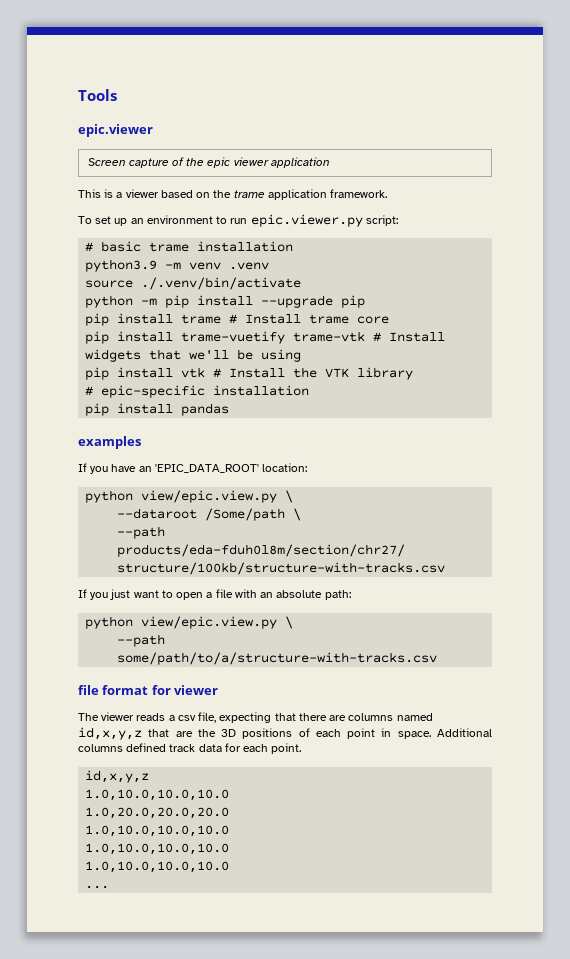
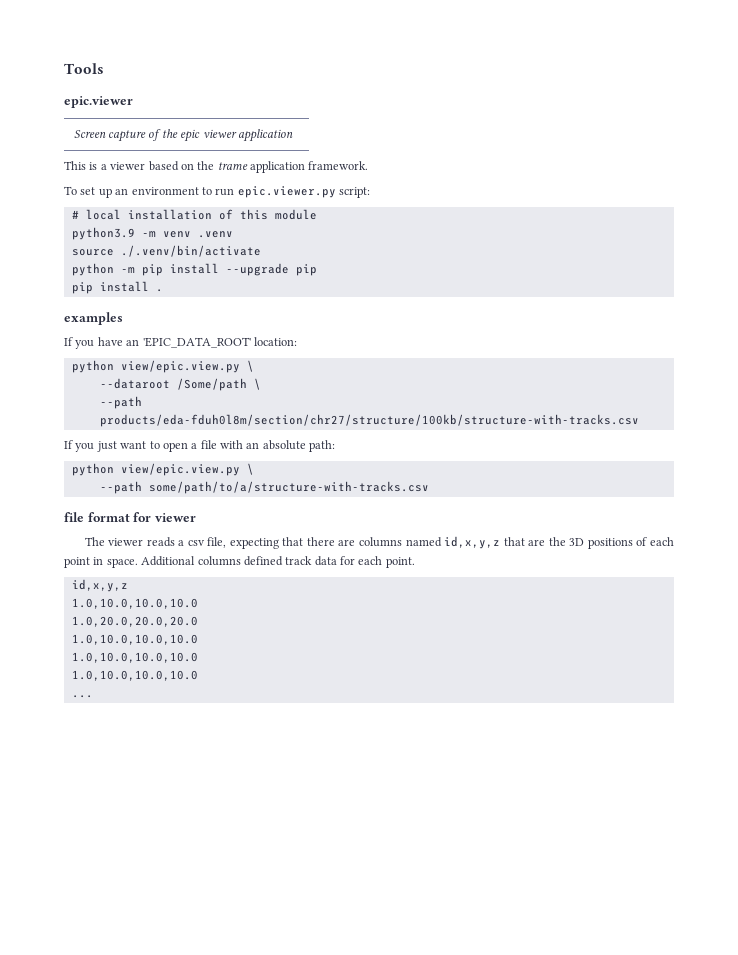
[101,241,294,252] basic trame installation -> [85,209,317,220] local installation of this module
[181,314,390,324] [85,331,446,344] [85,349,302,362] [85,367,414,380] [85,385,310,398] [85,403,230,416] trame # Install trame core // pip install trame-vuetify trame-vtk # Install widgets that we'll be using // pip install vtk # Install the VTK library // # epic-specific installation // pip install pandas -> [155,289,163,292] .

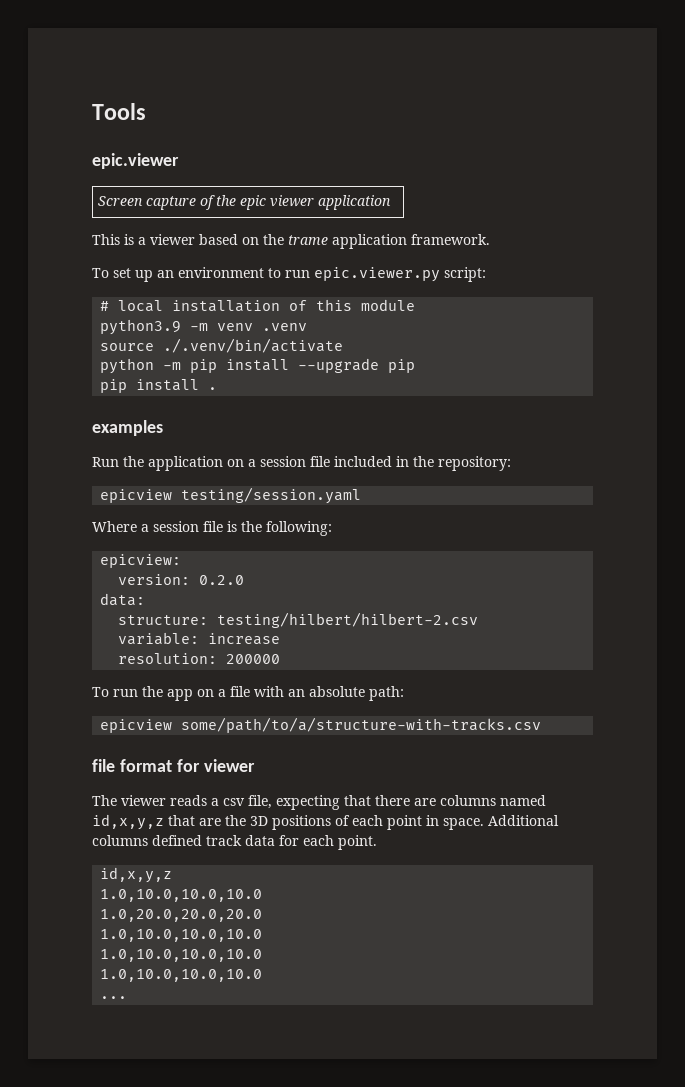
[64,337,297,349] [71,360,254,373] [99,378,261,391] [99,396,142,409] [99,414,639,427] [64,440,188,452] If you have an 'EPIC_DATA_ROOT' location: // python view/epic.view.py \ // --dataroot /Some/path \ // --path products/eda-fduh0l8m/section/chr27/structure/100kb/structure-with-tracks.csv // If you just want to open -> [92,456,511,471] [100,487,362,504] [92,521,332,536] [100,554,182,568] [118,574,245,585] [100,593,146,606] [118,612,479,628] [118,632,281,645] [118,653,281,664] [92,686,214,701] Run the application on a session file included in the repository: // epicview testing/session.yaml // Where a session file is the following: // epicview: // version: 0.2.0 // data: // structure: testing/hilbert/hilbert-2.csv // variable: increase // resolution: 200000 // To run the app on
[71,463,254,476] [99,481,142,494] python view/epic.view.py \ // --path -> [100,719,173,733] epicview

